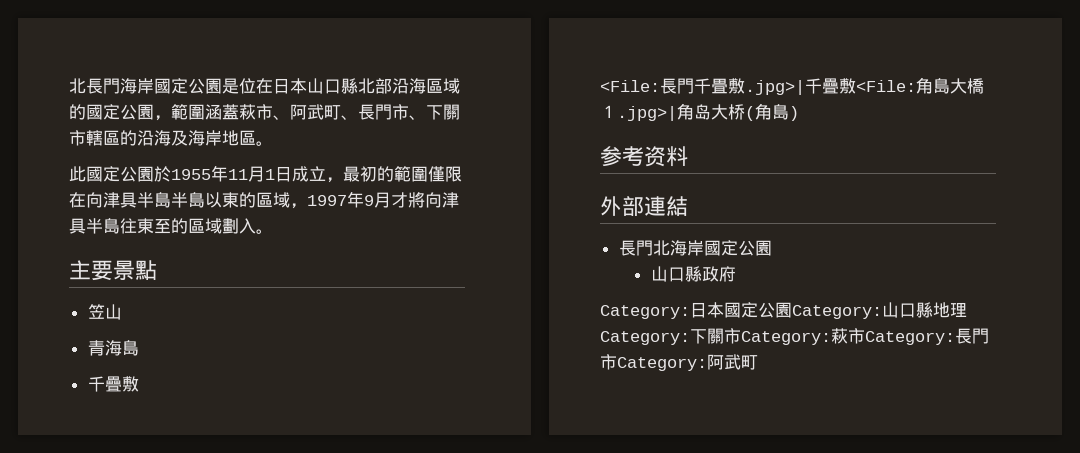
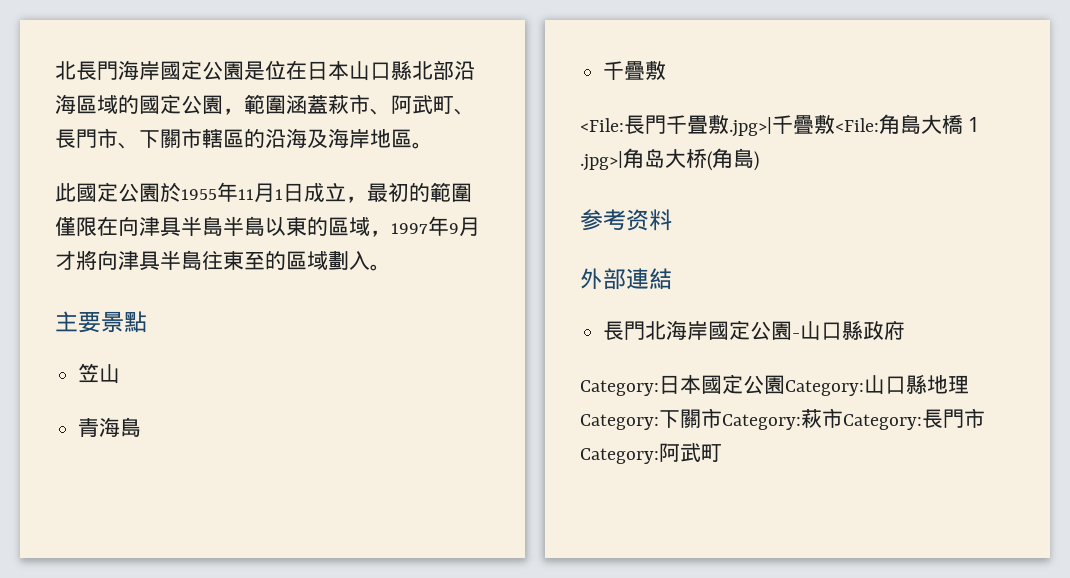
(772, 248) // -> [792,333,801,338] -

